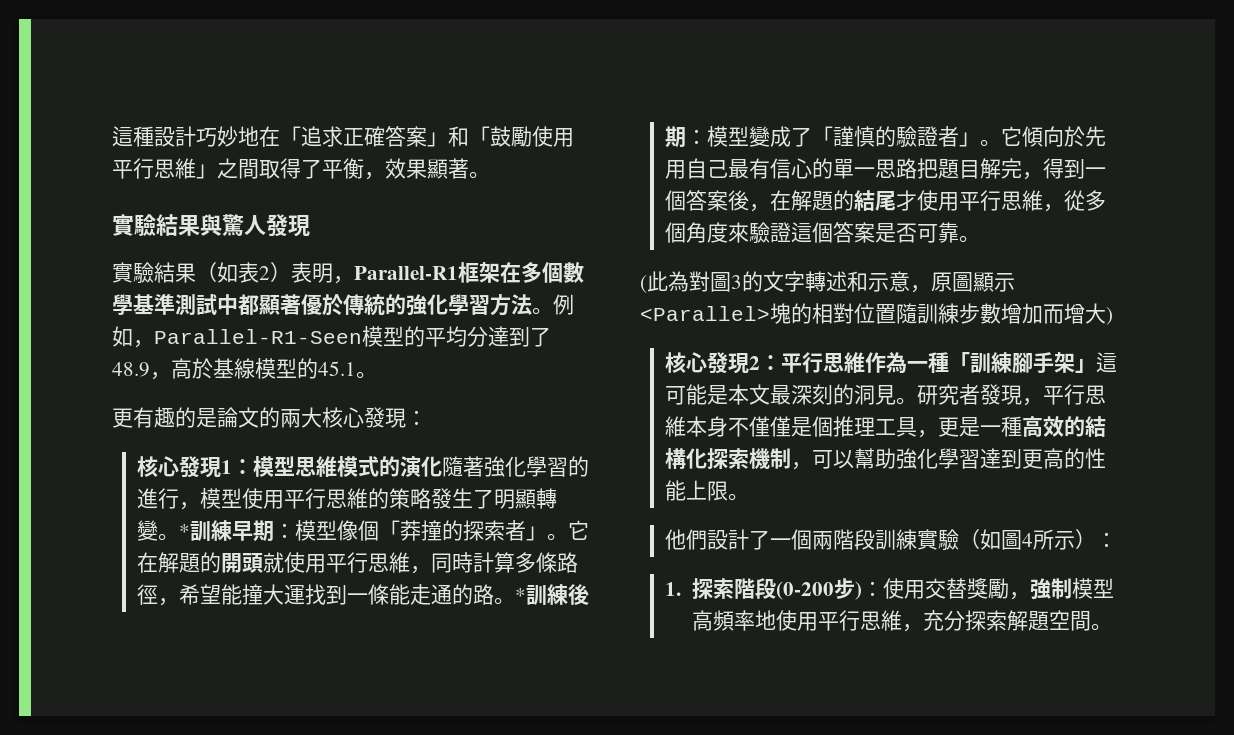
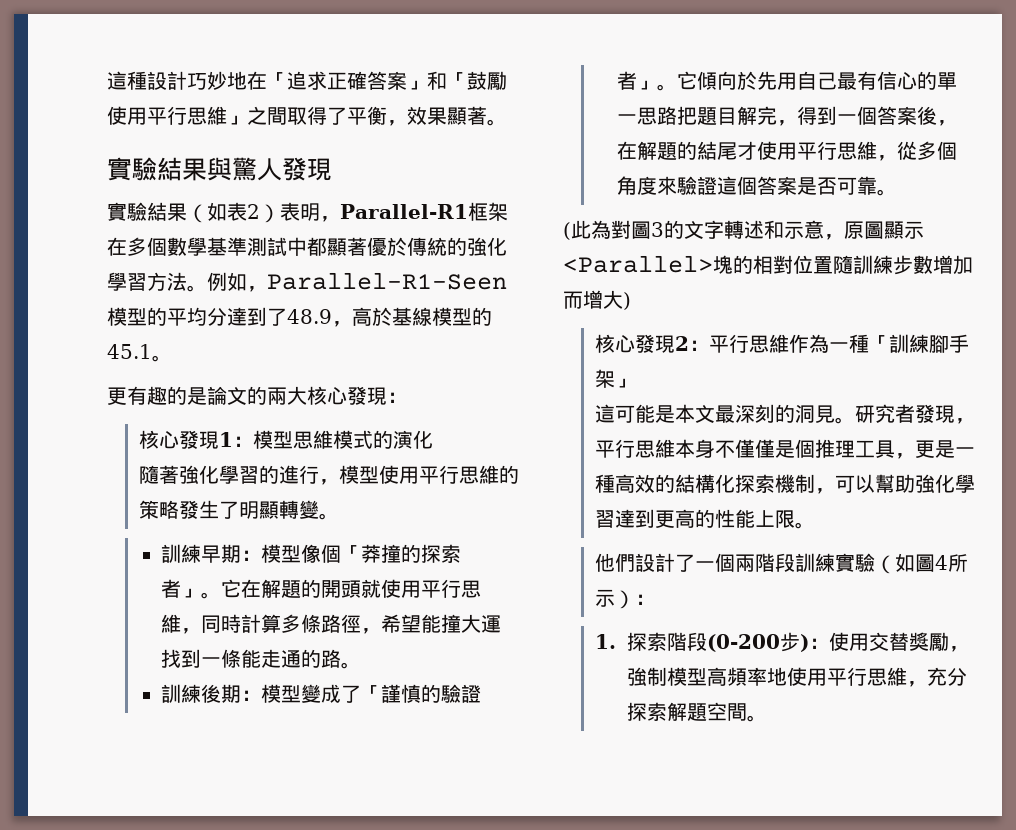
(443, 466) none -> (434, 439) //
[179,524,191,538] * -> (340, 516) //
[515,588,527,602] * -> (362, 665) //
(1097, 365) none -> (636, 383) //

